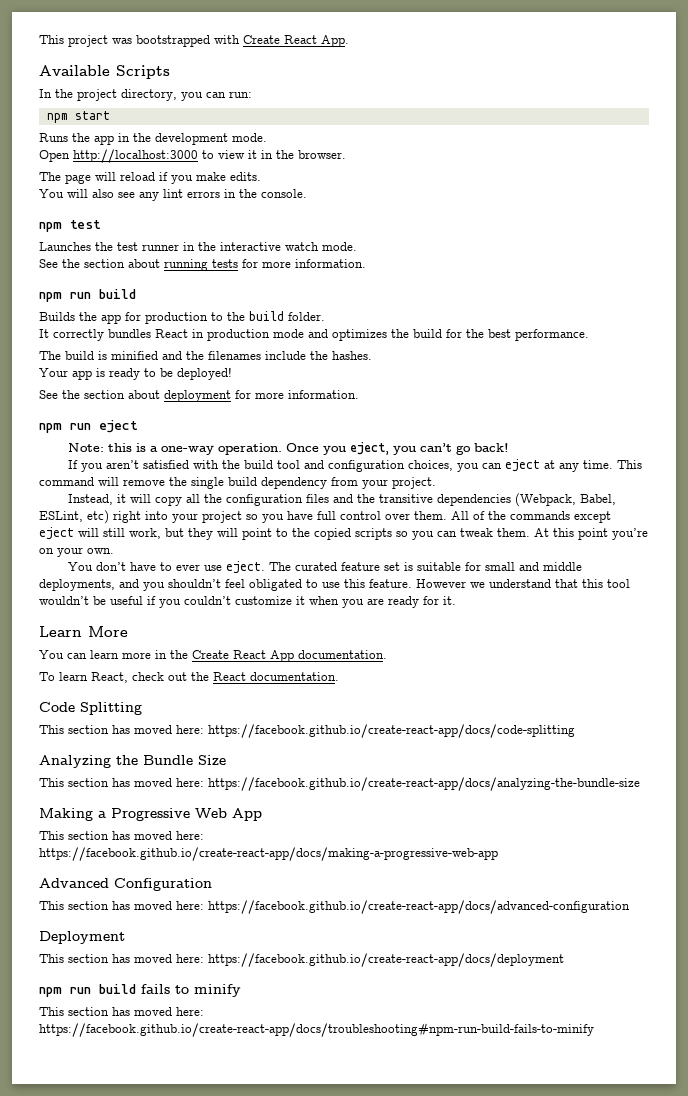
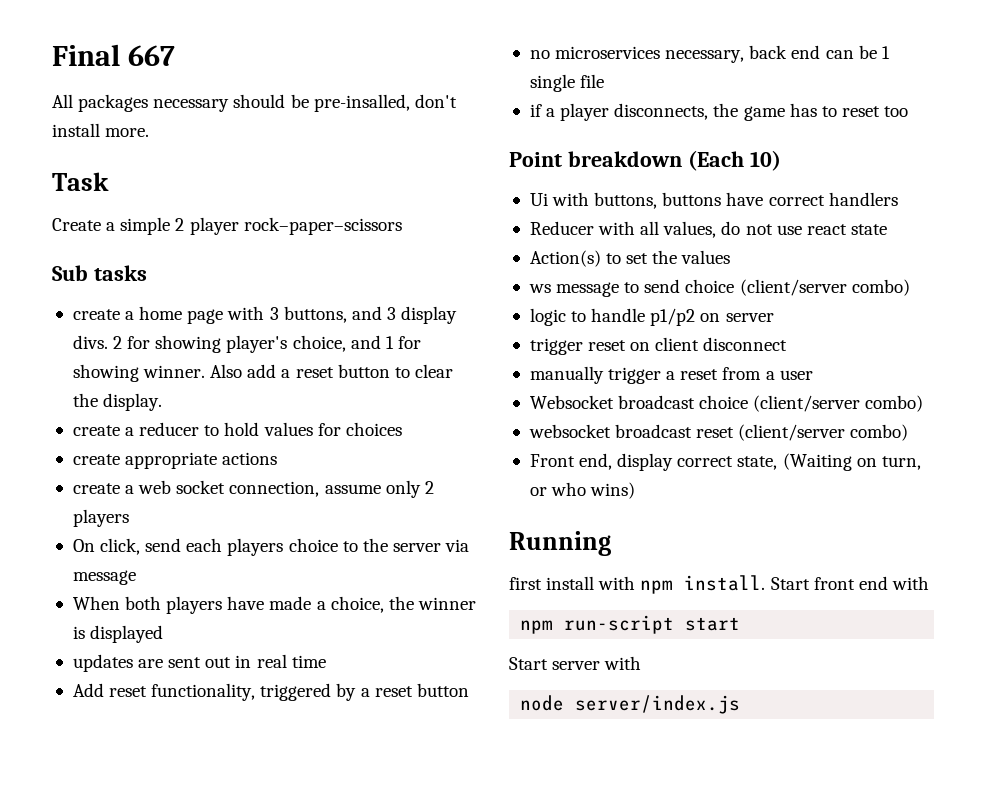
[39,35,349,47] [39,65,170,79] [39,89,252,101] [46,113,68,123] This project was bootstrapped with Create React App. // Available Scripts // In the project directory, you can run: // npm -> [52,44,175,66] [52,94,457,112] [52,123,150,137] [52,172,109,191] [52,217,402,235] [52,265,147,281] [72,306,458,324] [72,335,421,353] [72,364,453,382] [72,393,163,411] [72,422,402,436] [72,452,278,469] [72,480,434,498] [72,509,129,527] [72,538,470,556] [72,570,136,585] [72,596,476,614] [72,625,164,643] [72,654,326,672] [72,683,469,701] [529,45,890,63] [529,74,605,92] [529,103,909,121] [509,150,781,171] [529,192,898,209] [529,221,887,238] [529,250,731,267] [528,279,910,297] [529,308,774,326] [529,337,788,355] [529,366,813,384] [529,395,924,412] [528,424,909,441] [529,453,921,471] [529,482,636,499] [509,531,611,556] [509,575,929,594] [520,615,675,634] Final 667 // All packages necessary should be pre-insalled, don't install more. // Task // Create a simple 2 player rock–paper–scissors // Sub tasks // create a home page with 3 buttons, and 3 display divs. 2 for showing player's choice, and 1 for showing winner. Also add a reset button to clear the display. // create a reducer to hold values for choices // create appropriate actions // create a web socket connection, assume only 2 players // On click, send each players choice to the server via message // When both players have made a choice, the winner is displayed // updates are sent out in real time // Add reset functionality, triggered by a reset button // no microservices necessary, back end can be 1 single file // if a player disconnects, the game has to reset too // Point breakdown (Each 10) // Ui with buttons, buttons have correct handlers // Reducer with all values, do not use react state // Action(s) to set the values // ws message to send choice (client/server combo) // logic to handle p1/p2 on server // trigger reset on client disconnect // manually trigger a reset from a user // Websocket broadcast choice (client/server combo) // websocket broadcast reset (client/server combo) // Front end, display correct state, (Waiting on turn, or who wins) // Running // first install with npm install. Start front end with // npm run-script
[39,133,267,145] [39,149,346,163] [39,172,261,184] [39,189,307,201] [39,220,101,232] [39,242,357,251] [39,259,366,271] [39,289,136,302] [39,311,325,324] [39,329,589,341] [39,351,372,360] [39,367,232,380] [39,390,359,402] [39,420,138,433] [68,442,510,455] [68,459,643,472] [39,477,436,489] [68,493,617,507] [39,510,611,524] [39,527,648,540] [39,547,114,557] [68,561,583,574] [39,579,630,591] [39,596,456,608] [39,626,128,637] [39,650,387,662] [39,672,339,683] [39,702,142,715] [39,724,575,738] [39,755,226,768] [39,777,640,791] [39,808,262,821] [39,831,204,840] [39,847,498,861] [39,878,212,891] [39,900,630,914] [39,931,125,944] [39,953,564,967] [39,984,241,997] [39,1007,204,1016] [39,1023,594,1037] Runs the app in the development mode. // Open http://localhost:3000 to view it in the browser. // The page will reload if you make edits. // You will also see any lint errors in the console. // npm test // Launches the test runner in the interactive watch mode. // See the section about running tests for more information. // npm run build // Builds the app for production to the build folder. // It correctly bundles React in production mode and optimizes the build for the best performance. // The build is minified and the filenames include the hashes. // Your app is ready to be deployed! // See the section about deployment for more information. // npm run eject // Note: this is a one-way operation. Once you eject, you can’t go back! // If you aren’t satisfied with the build tool and configuration choices, you can eject at any time. This command will remove the single build dependency from your project. // Instead, it will copy all the configuration files and the transitive dependencies (Webpack, Babel, ESLint, etc) right into your project so you have full control over them. All of the commands except eject will still work, but they will point to the copied scripts so you can tweak them. At this point you’re on your own. // You don’t have to ever use eject. The curated feature set is suitable for small and middle deployments, and you shouldn’t feel obligated to use this feature. However we understand that this tool wouldn’t be useful if you couldn’t customize it when you are ready for it. // Learn More // You can learn more in the Create React App documentation. // To learn React, check out the React documentation. // Code Splitting // This section has moved here: https://facebook.github.io/create-react-app/docs/code-splitting // Analyzing the Bundle Size // This section has moved here: https://facebook.github.io/create-react-app/docs/analyzing-the-bundle-size // Making a Progressive Web App // This section has moved here: https://facebook.github.io/create-react-app/docs/making-a-progressive-web-app // Advanced Configuration // This section has moved here: https://facebook.github.io/create-react-app/docs/advanced-configuration // Deployment // This section has moved here: https://facebook.github.io/create-react-app/docs/deployment // npm run build fails to minify // This section has moved here: https://facebook.github.io/create-react-app/docs/troubleshooting#npm-run-build-fails-to-minify -> [509,656,642,670] [520,695,741,714] Start server with // node server/index.js

